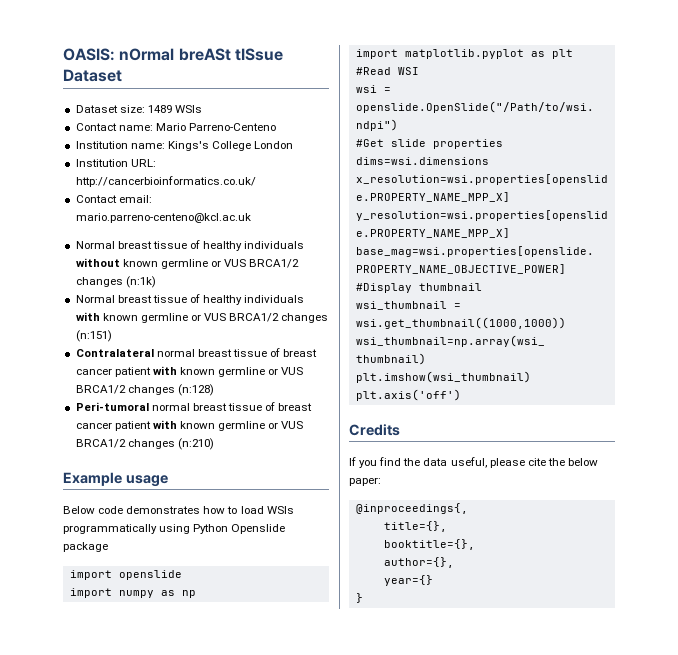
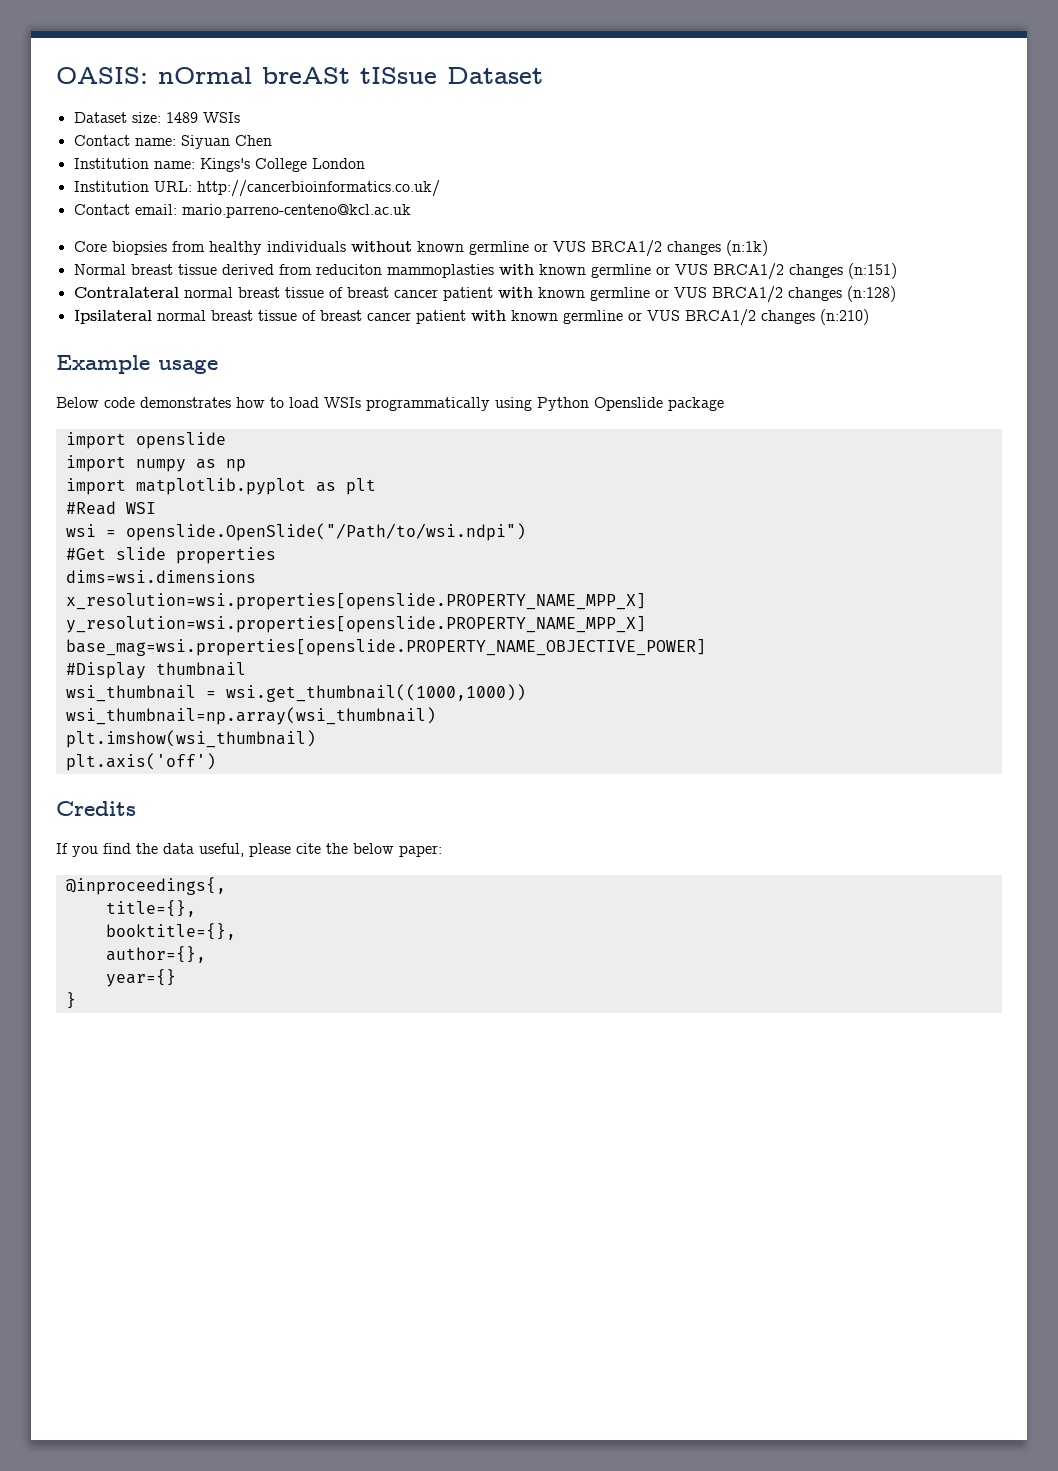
[155,123,276,131] Mario Parreno-Centeno -> [180,135,272,149] Siyuan Chen
[75,240,200,249] Normal breast tissue of -> [73,241,205,255] Core biopsies from
[189,294,305,305] of healthy individuals -> [221,264,494,278] derived from reduciton mammoplasties
[75,402,149,411] Peri-tumoral -> [73,310,152,324] Ipsilateral

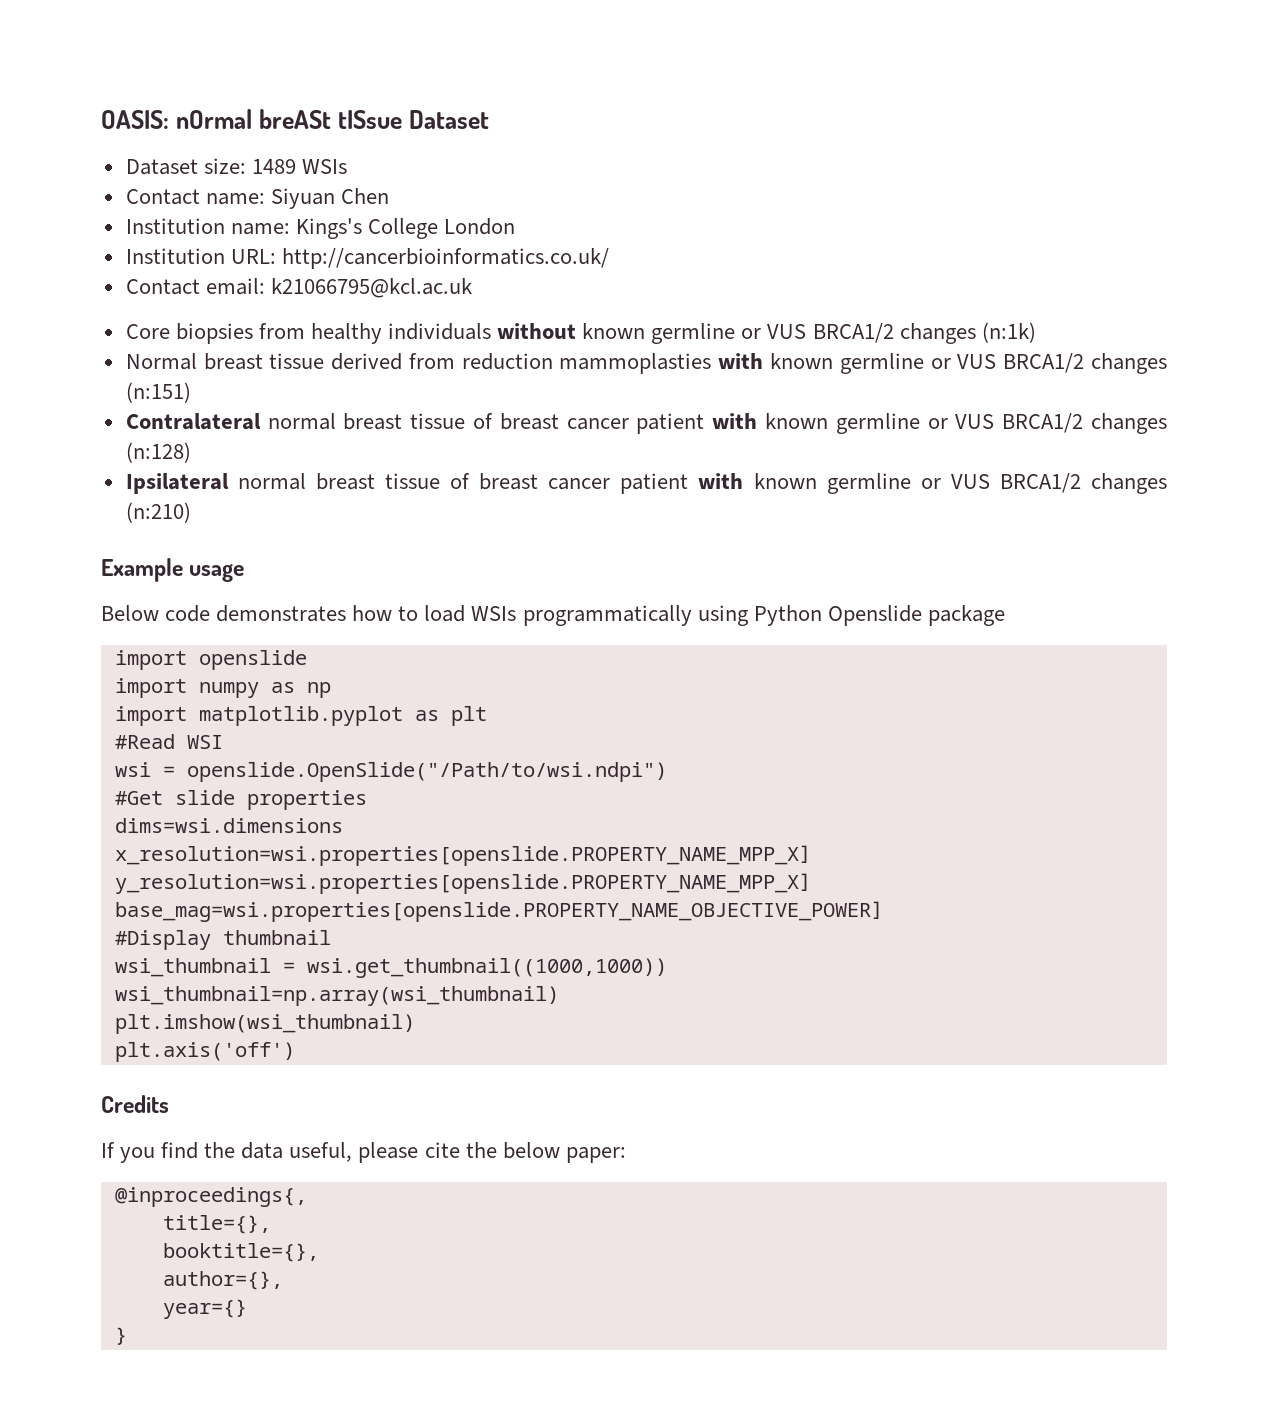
[181,204,411,218] mario.parreno-centeno@kcl.ac.uk -> [270,278,472,298] k21066795@kcl.ac.uk
[315,264,382,275] reduciton -> [461,353,553,370] reduction

